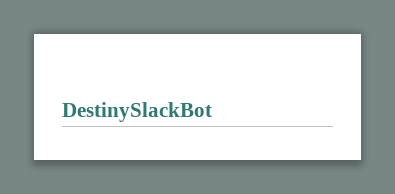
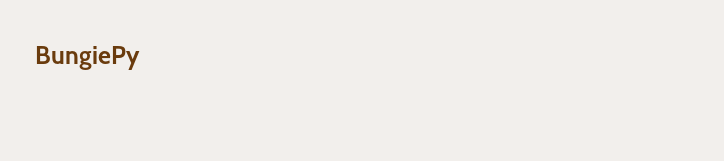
[62,102,212,122] DestinySlackBot -> [35,46,140,70] BungiePy

